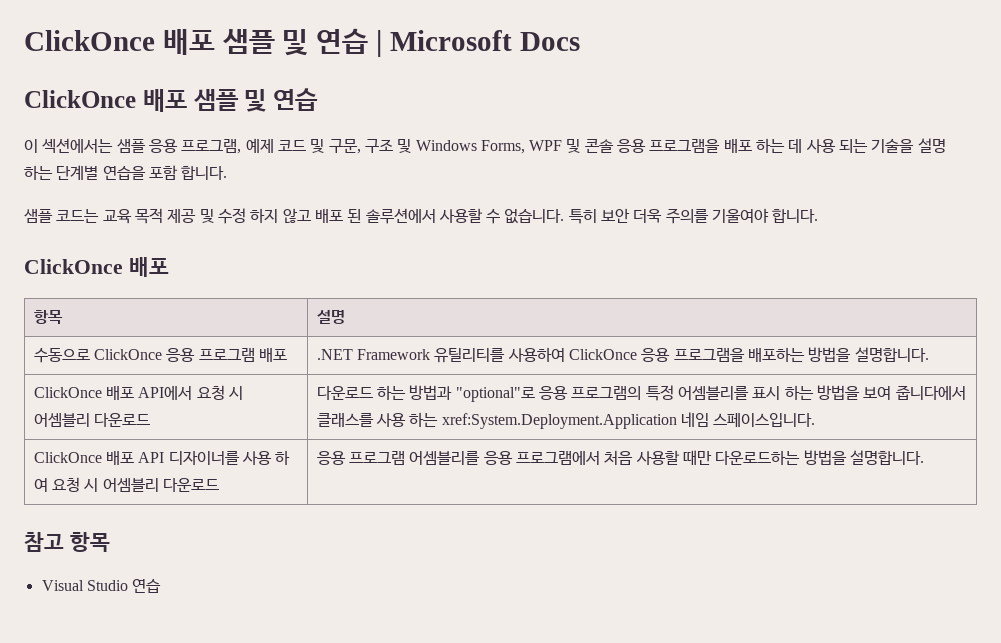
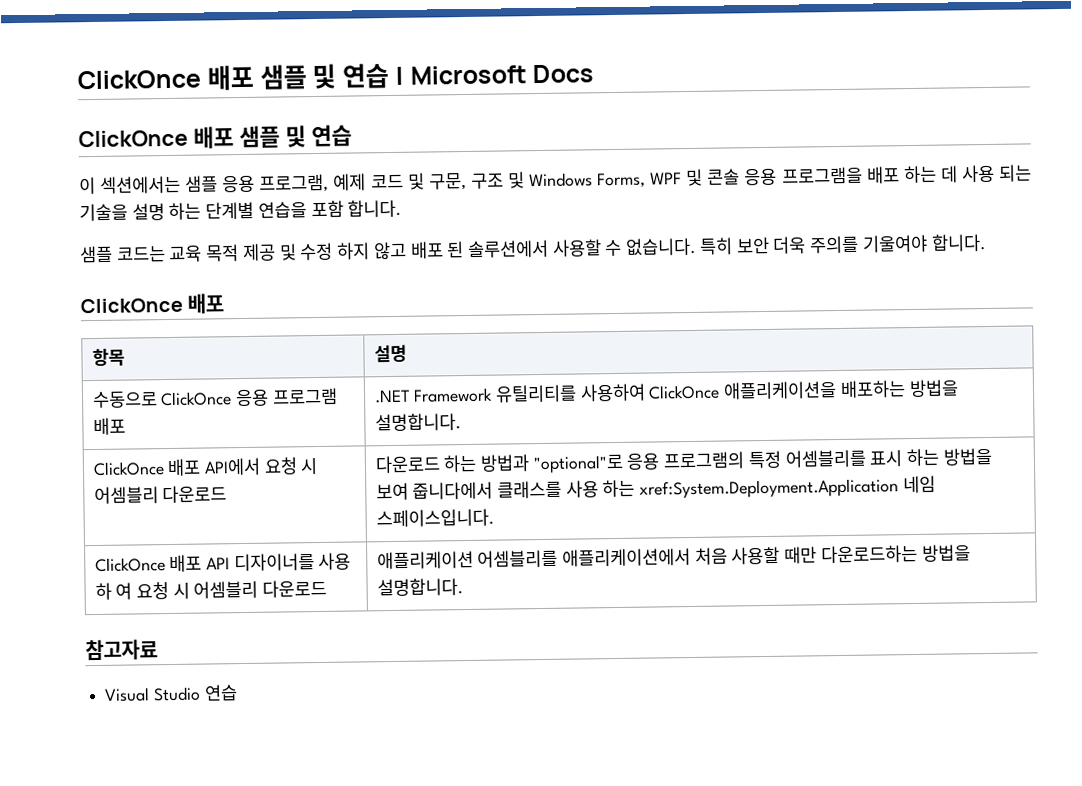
[641,348,745,362] 응용 프로그램을 -> [723,381,838,400] 애플리케이션을
[316,451,601,465] 응용 프로그램 어셈블리를 응용 프로그램에서 -> [376,547,692,570] 애플리케이션 어셈블리를 애플리케이션에서
[24,532,110,552] 참고 항목 -> [85,639,158,661] 참고자료

